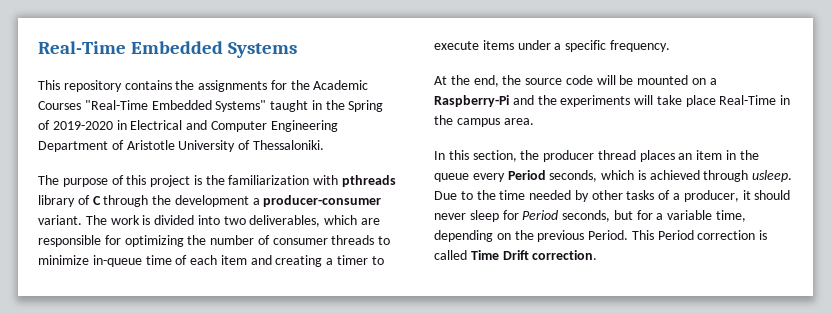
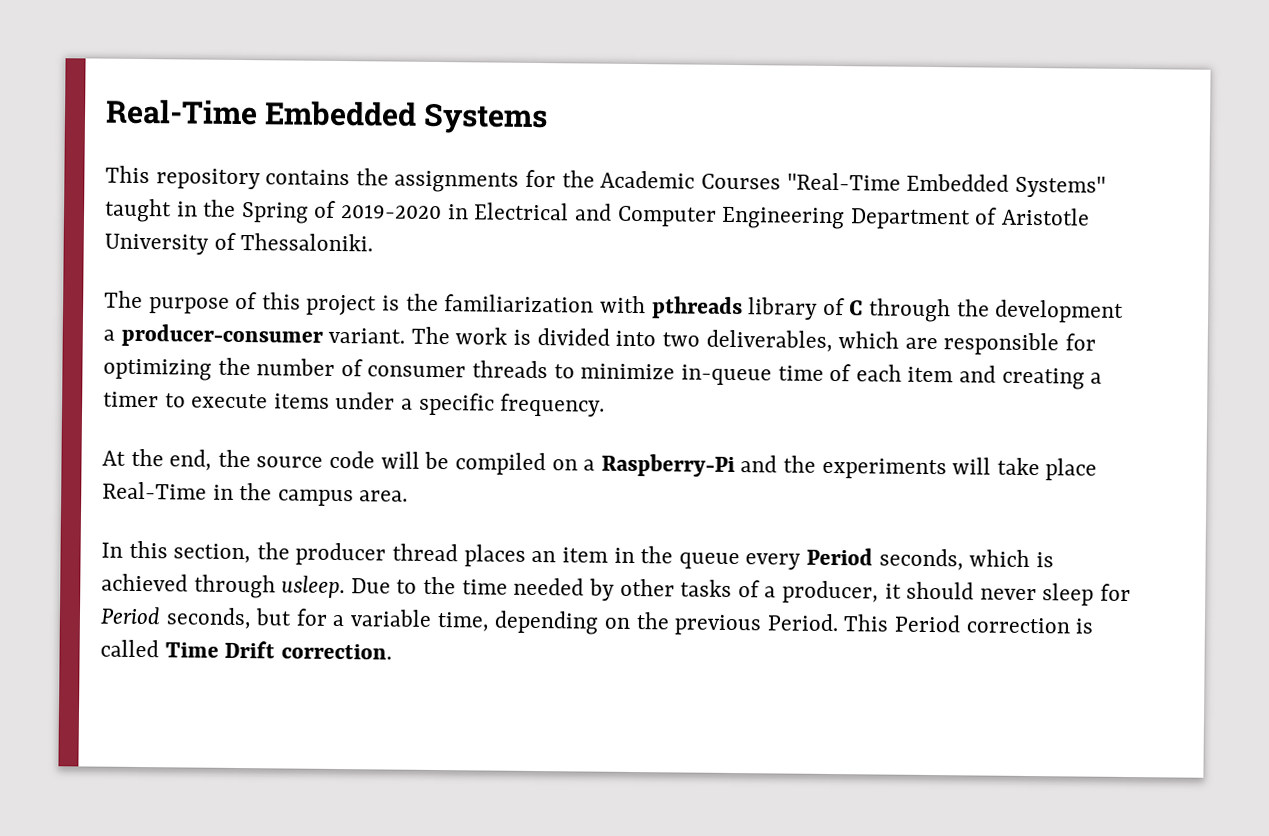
[637,75,689,85] mounted -> [454,452,546,476] compiled

